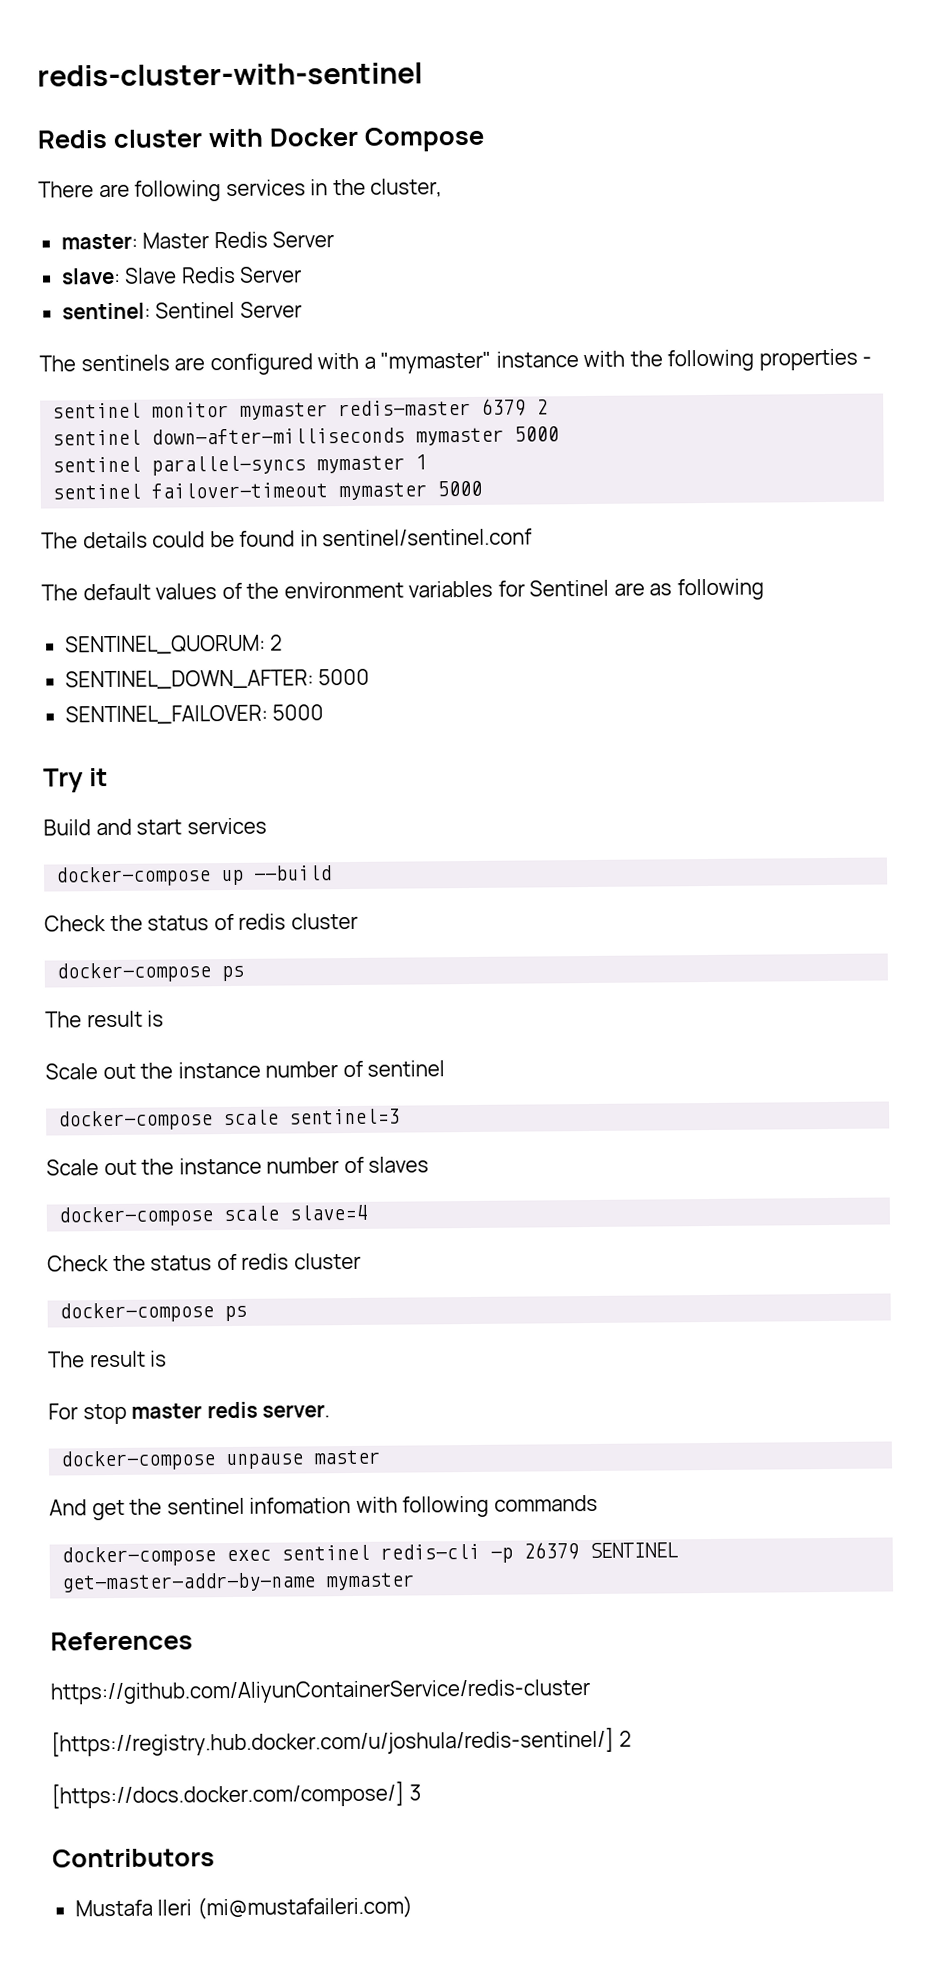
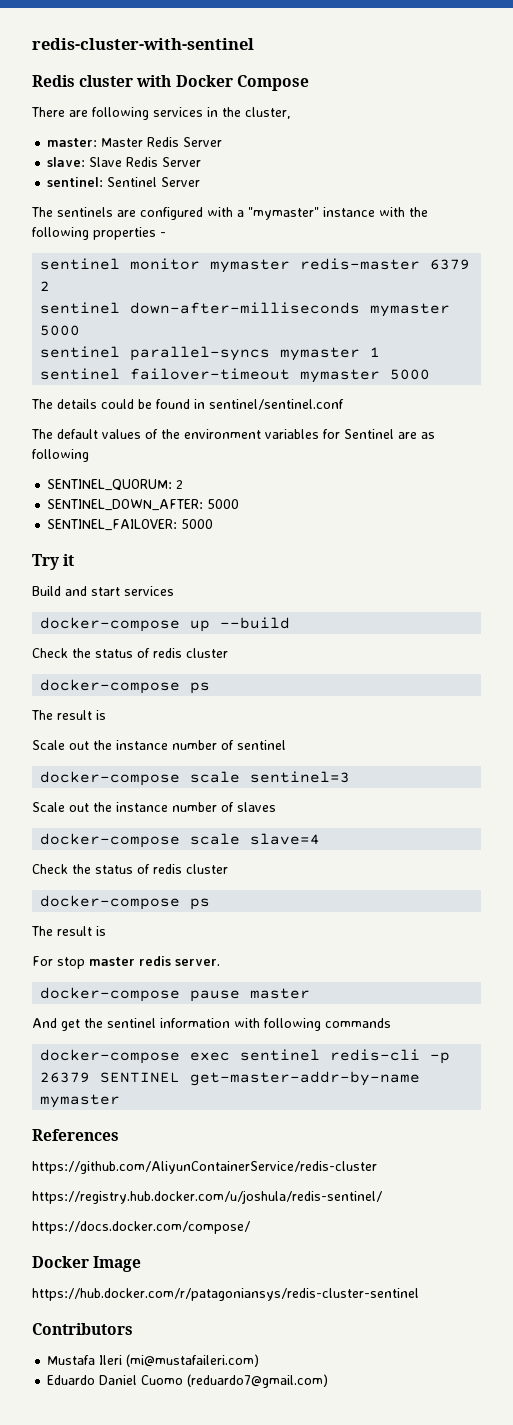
[225,1453,305,1470] unpause -> [190,990,241,1002] pause
[249,1497,352,1514] infomation -> [160,1018,230,1028] information
[51,1727,632,1757] [51,1781,421,1809] [https://registry.hub.docker.com/u/joshula/redis-sentinel/] 2 // [https://docs.docker.com/compose/] 3 -> [32,1190,382,1204] [32,1221,250,1234] [32,1256,142,1272] [32,1288,419,1301] https://registry.hub.docker.com/u/joshula/redis-sentinel/ // https://docs.docker.com/compose/ // Docker Image // https://hub.docker.com/r/patagoniansys/redis-cluster-sentinel
(413, 1907) none -> [47,1374,329,1388] // Eduardo Daniel Cuomo (reduardo7@gmail.com)

